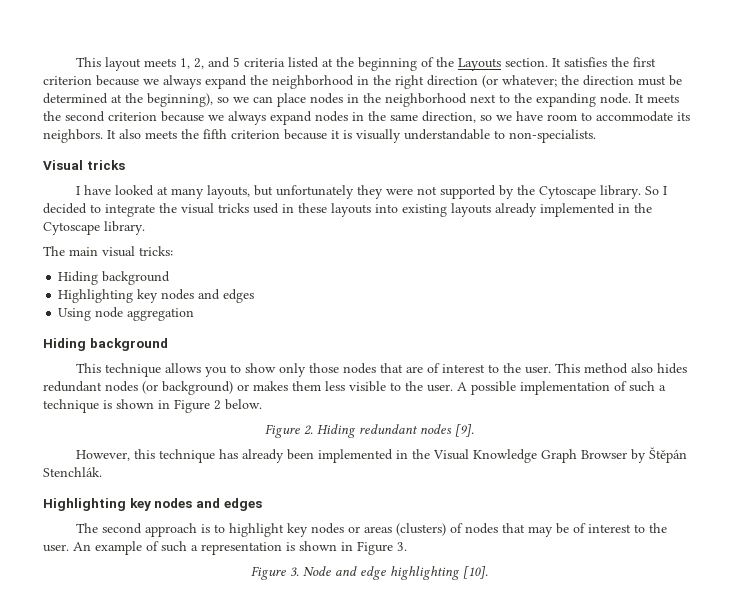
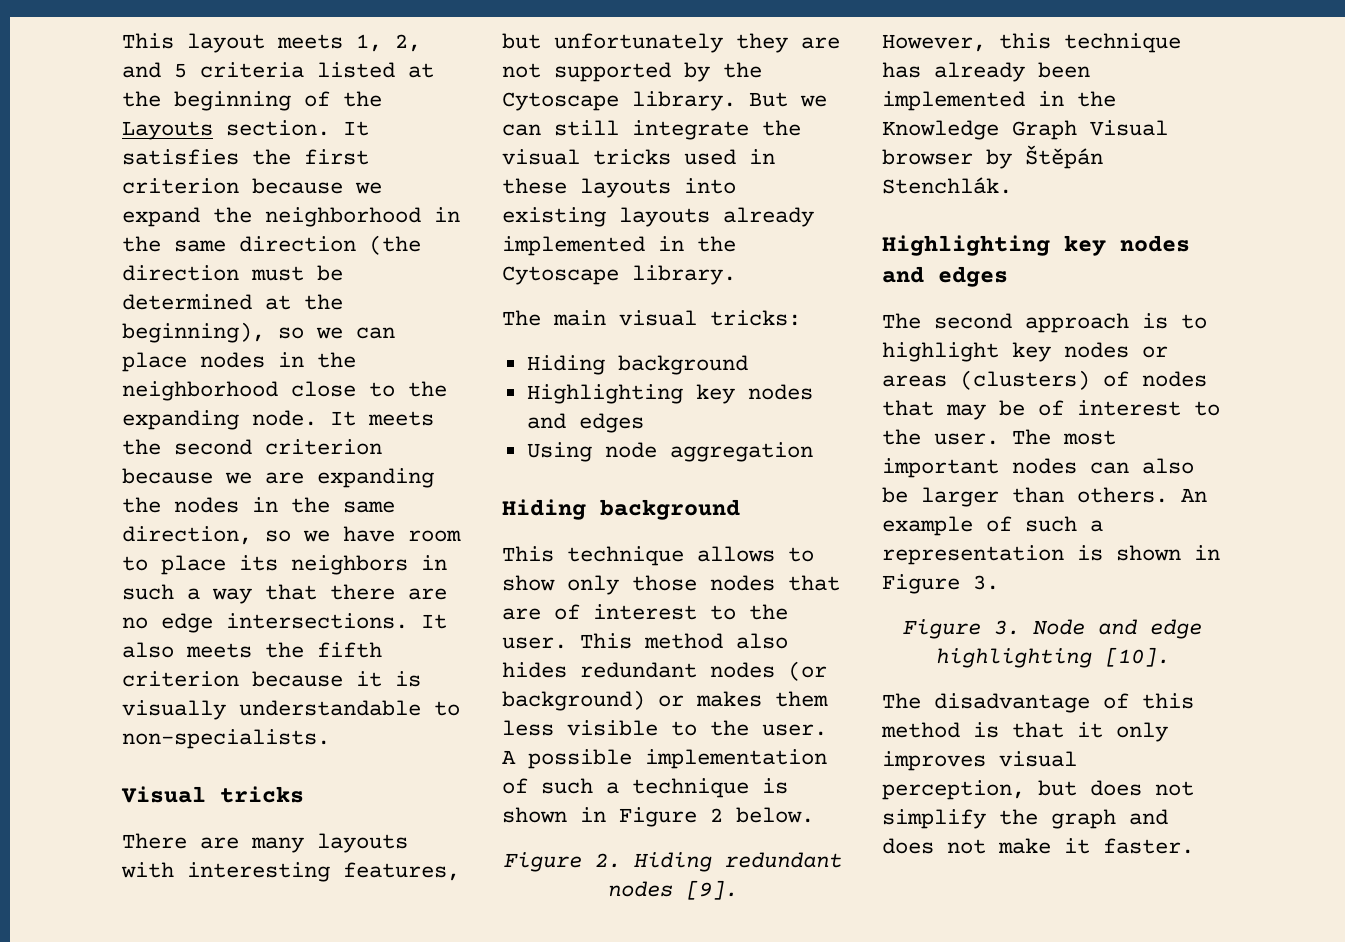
[163,75,201,89] always -> (382, 188) none
[395,75,579,89] right direction (or whatever; the -> [174,235,421,255] same direction (the
[470,94,496,103] next -> [291,381,356,397] close
[228,111,312,125] always expand -> [265,468,434,488] [122,497,161,513] are expanding the
[596,111,690,122] [43,129,103,143] accommodate its neighbors. -> [161,555,447,575] [122,584,447,604] [122,613,408,633] place its neighbors in such a way that there are no edge intersections.
[75,185,250,199] I have looked at many layouts, -> [122,833,408,853] [121,862,460,882] There are many layouts with interesting features,
[385,188,413,195] were -> [801,37,840,49] are
[644,186,667,195] [43,203,101,214] So I decided to -> [749,92,827,107] [502,120,619,136] But we can still
[204,367,227,377] you -> (775, 554) none
[432,449,469,460] Visual -> (1116, 99) none
[580,450,627,459] Browser -> [1090,120,1168,136] [882,149,973,165] Visual browser
(69, 548) none -> [1012,429,1116,445] [882,458,1194,478] [882,487,1168,507] The most important nodes can also be larger than others.
(488, 572) none -> [882,693,1194,713] [881,722,1168,742] [882,751,1077,771] [882,780,1194,800] [882,809,1168,829] [882,838,1194,854] // The disadvantage of this method is that it only improves visual perception, but does not simplify the graph and does not make it faster.

